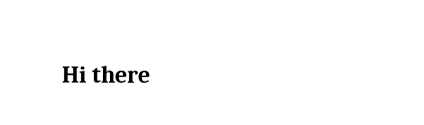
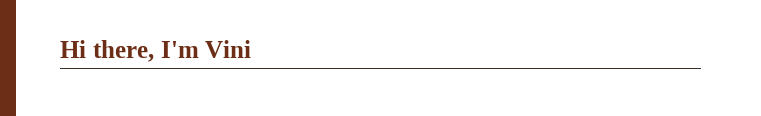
[91,65,151,83] there -> [92,40,252,62] there, I'm Vini

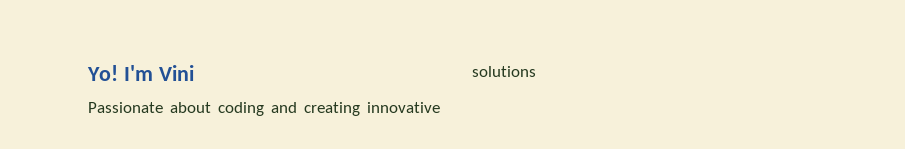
[60,40,154,62] Hi there, -> [87,65,118,81] Yo!
(252, 49) none -> [88,102,440,116] [472,66,536,77] // Passionate about coding and creating innovative solutions

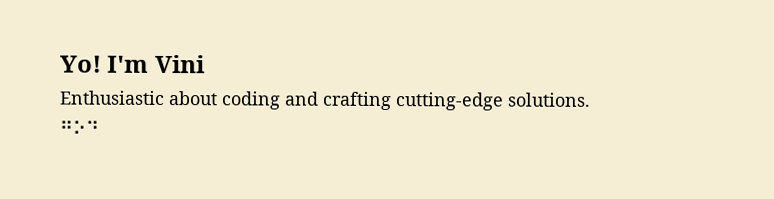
[88,102,163,113] Passionate -> [59,90,165,105] Enthusiastic
[304,102,440,116] [472,66,536,77] creating innovative solutions -> [322,91,591,111] [59,120,99,135] crafting cutting-edge solutions. // ⠛⠕⠙

